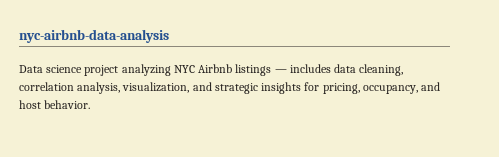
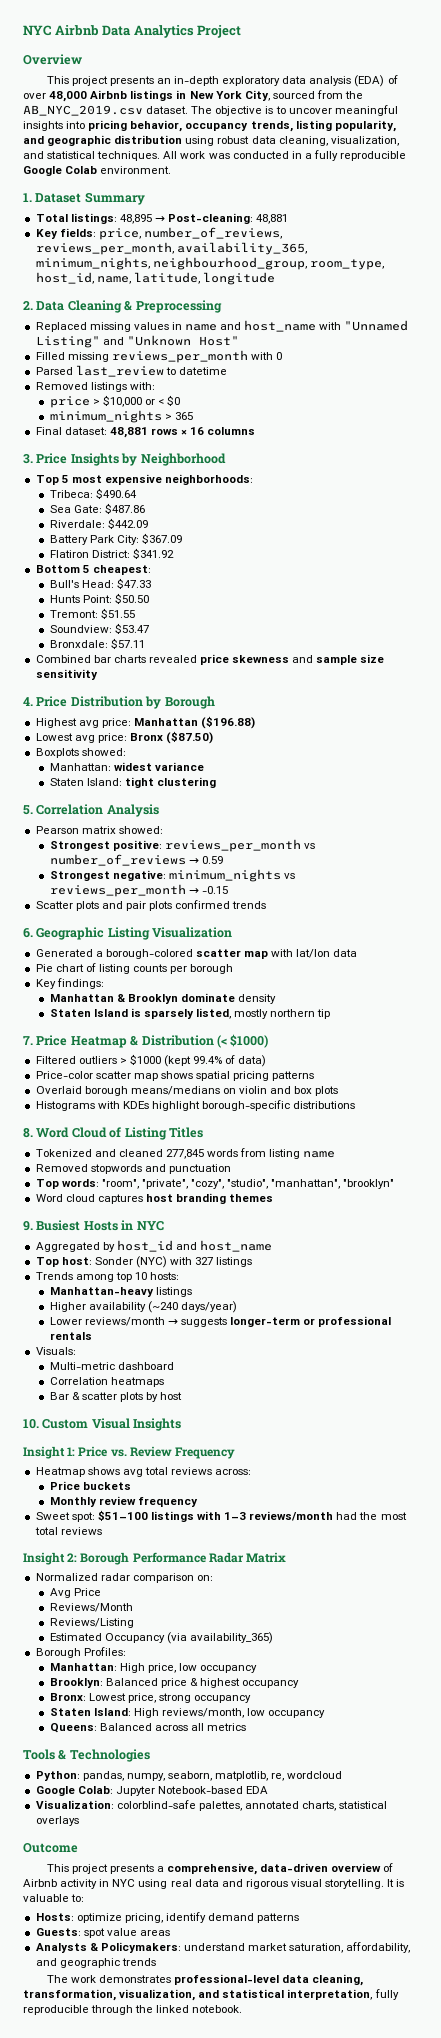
[19,29,169,43] [19,64,404,76] [19,82,441,94] [19,100,91,109] nyc-airbnb-data-analysis // Data science project analyzing NYC Airbnb listings — includes data cleaning, correlation analysis, visualization, and strategic insights for pricing, occupancy, and host behavior. -> [23,25,242,38] [23,54,82,65] [46,75,398,87] [23,90,364,102] [23,105,398,116] [23,120,396,132] [23,135,399,146] [23,150,407,161] [23,166,172,176] [23,192,145,205] [35,213,289,224] [35,227,282,240] [35,242,307,255] [35,257,384,270] [35,272,275,285] [23,300,222,313] [35,320,409,332] [35,335,239,348] [35,350,283,363] [35,365,227,377] [35,382,155,392] [49,395,181,408] [49,410,193,423] [35,427,256,438] [23,453,226,466] [35,474,254,485] [49,488,137,499] [49,503,145,514] [49,518,148,529] [49,533,183,545] [49,548,174,559] [35,565,151,575] [49,578,151,589] [49,593,149,604] [49,608,135,619] [49,623,149,634] [49,638,145,649] [35,654,385,665] [35,669,98,680] [23,696,215,709] [35,716,256,729] [35,731,214,744] [35,748,126,758] [49,762,204,771] [49,777,217,788] [23,804,159,817] [35,826,163,834] [49,839,316,852] [49,854,223,866] [49,869,296,882] [49,884,228,897] [35,900,267,911] [23,927,233,940] [35,949,358,959] [35,963,234,974] [35,978,104,989] [49,993,277,1004] [49,1008,331,1019] [23,1034,269,1048] [35,1054,267,1067] [35,1071,315,1081] [35,1086,339,1096] [35,1100,356,1111] [23,1127,203,1140] [35,1148,336,1159] [35,1164,231,1174] [35,1179,395,1189] [35,1193,274,1204] [23,1220,164,1231] [35,1240,273,1252] [35,1256,253,1268] [35,1272,180,1282] [49,1287,192,1297] [49,1301,238,1313] [49,1316,392,1327] [49,1332,92,1340] [35,1347,76,1355] [49,1362,174,1370] [49,1377,164,1387] [49,1392,183,1402] [23,1418,182,1431] [23,1446,236,1459] [35,1467,252,1477] [49,1481,131,1490] [49,1496,198,1507] [35,1510,407,1522] [34,1527,102,1535] [23,1552,287,1565] [35,1573,213,1583] [49,1588,101,1598] [49,1603,133,1612] [49,1618,134,1628] [49,1632,274,1644] [35,1647,126,1658] [49,1663,258,1673] [49,1678,300,1688] [49,1693,252,1703] [49,1708,326,1718] [49,1723,247,1733] [23,1749,150,1762] [35,1771,343,1781] [35,1786,269,1796] [35,1800,388,1811] [35,1816,79,1826] [23,1843,78,1853] [46,1863,394,1875] [23,1879,405,1889] [23,1894,85,1902] [35,1912,300,1923] [35,1928,170,1938] [35,1942,411,1953] [35,1958,156,1968] [46,1974,364,1986] [23,1989,399,2001] [23,2005,243,2015] NYC Airbnb Data Analytics Project // Overview // This project presents an in-depth exploratory data analysis (EDA) of over 48,000 Airbnb listings in New York City, sourced from the AB_NYC_2019.csv dataset. The objective is to uncover meaningful insights into pricing behavior, occupancy trends, listing popularity, and geographic distribution using robust data cleaning, visualization, and statistical techniques. All work was conducted in a fully reproducible Google Colab environment. // 1. Dataset Summary // Total listings: 48,895 → Post-cleaning: 48,881 // Key fields: price, number_of_reviews, reviews_per_month, availability_365, minimum_nights, neighbourhood_group, room_type, host_id, name, latitude, longitude // 2. Data Cleaning & Preprocessing // Replaced missing values in name and host_name with "Unnamed Listing" and "Unknown Host" // Filled missing reviews_per_month with 0 // Parsed last_review to datetime // Removed listings with: // price > $10,000 or < $0 // minimum_nights > 365 // Final dataset: 48,881 rows × 16 columns // 3. Price Insights by Neighborhood // Top 5 most expensive neighborhoods: // Tribeca: $490.64 // Sea Gate: $487.86 // Riverdale: $442.09 // Battery Park City: $367.09 // Flatiron District: $341.92 // Bottom 5 cheapest: // Bull's Head: $47.33 // Hunts Point: $50.50 // Tremont: $51.55 // Soundview: $53.47 // Bronxdale: $57.11 // Combined bar charts revealed price skewness and sample size sensitivity // 4. Price Distribution by Borough // Highest avg price: Manhattan ($196.88) // Lowest avg price: Bronx ($87.50) // Boxplots showed: // Manhattan: widest variance // Staten Island: tight clustering // 5. Correlation Analysis // Pearson matrix showed: // Strongest positive: reviews_per_month vs number_of_reviews → 0.59 // Strongest negative: minimum_nights vs reviews_per_month → -0.15 // Scatter plots and pair plots confirmed trends // 6. Geographic Listing Visualization // Generated a borough-colored scatter map with lat/lon data // Pie chart of listing counts per borough // Key findings: // Manhattan & Brooklyn dominate density // Staten Island is sparsely listed, mostly northern tip // 7. Price Heatmap & Distribution (< $1000) // Filtered outliers > $1000 (kept 99.4% of data) // Price-color scatter map shows spatial pricing patterns // Overlaid borough means/medians on violin and box plots // Histograms with KDEs highlight borough-specific distributions // 8. Word Cloud of Listing Titles // Tokenized and cleaned 277,845 words from listing name // Removed stopwords and punctuation // Top words: "room", "private", "cozy", "studio", "manhattan", "brooklyn" // Word cloud captures host branding themes // 9. Busiest Hosts in NYC // Aggregated by host_id and host_name // Top host: Sonder (NYC) with 327 listings // Trends among top 10 hosts: // Manhattan-heavy listings // Higher availability (~240 days/year) // Lower reviews/month → suggests longer-term or professional rentals // Visuals: // Multi-metric dashboard // Correlation heatmaps // Bar & scatter plots by host // 10. Custom Visual Insights // Insight 1: Price vs. Review Frequency // Heatmap shows avg total reviews across: // Price buckets // Monthly review frequency // Sweet spot: $51–100 listings with 1–3 reviews/month had the most total reviews // Insight 2: Borough Performance Radar Matrix // Normalized radar comparison on: // Avg Price // Reviews/Month // Reviews/Listing // Estimated Occupancy (via availability_365) // Borough Profiles: // Manhattan: High price, low occupancy // Brooklyn: Balanced price & highest occupancy // Bronx: Lowest price, strong occupancy // Staten Island: High reviews/month, low occupancy // Queens: Balanced across all metrics // Tools & Technologies // Python: pandas, numpy, seaborn, matplotlib, re, wordcloud // Google Colab: Jupyter Notebook-based EDA // Visualization: colorblind-safe palettes, annotated charts, statistical overlays // Outcome // This project presents a comprehensive, data-driven overview of Airbnb activity in NYC using real data and rigorous visual storytelling. It is valuable to: // Hosts: optimize pricing, identify demand patterns // Guests: spot value areas // Analysts & Policymakers: understand market saturation, affordability, and geographic trends // The work demonstrates professional-level data cleaning, transformation, visualization, and statistical interpretation, fully reproducible through the linked notebook.

